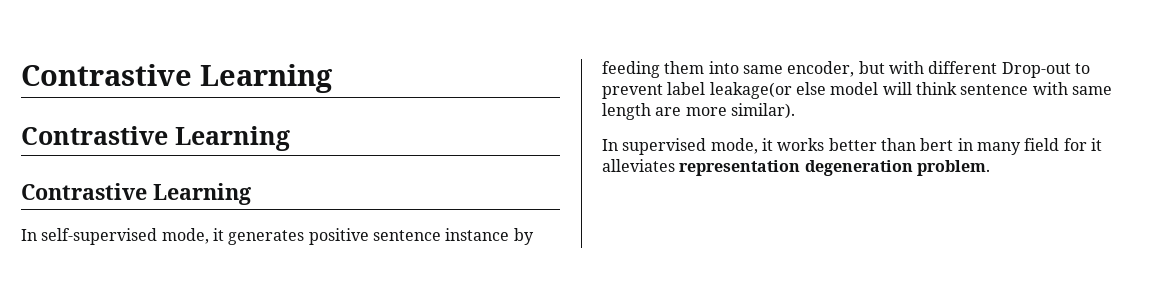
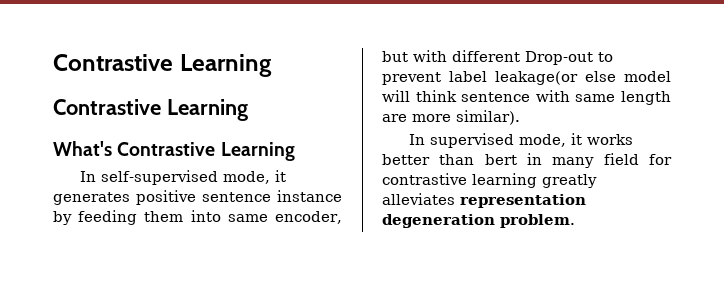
[21,64,333,93] [21,126,290,151] Contrastive Learning // Contrastive Learning // -> [53,54,272,77] [53,99,248,121] [53,141,112,156] Contrastive Learning // Contrastive Learning // What's
[1090,138,1102,151] it -> [382,173,597,188] contrastive learning greatly

